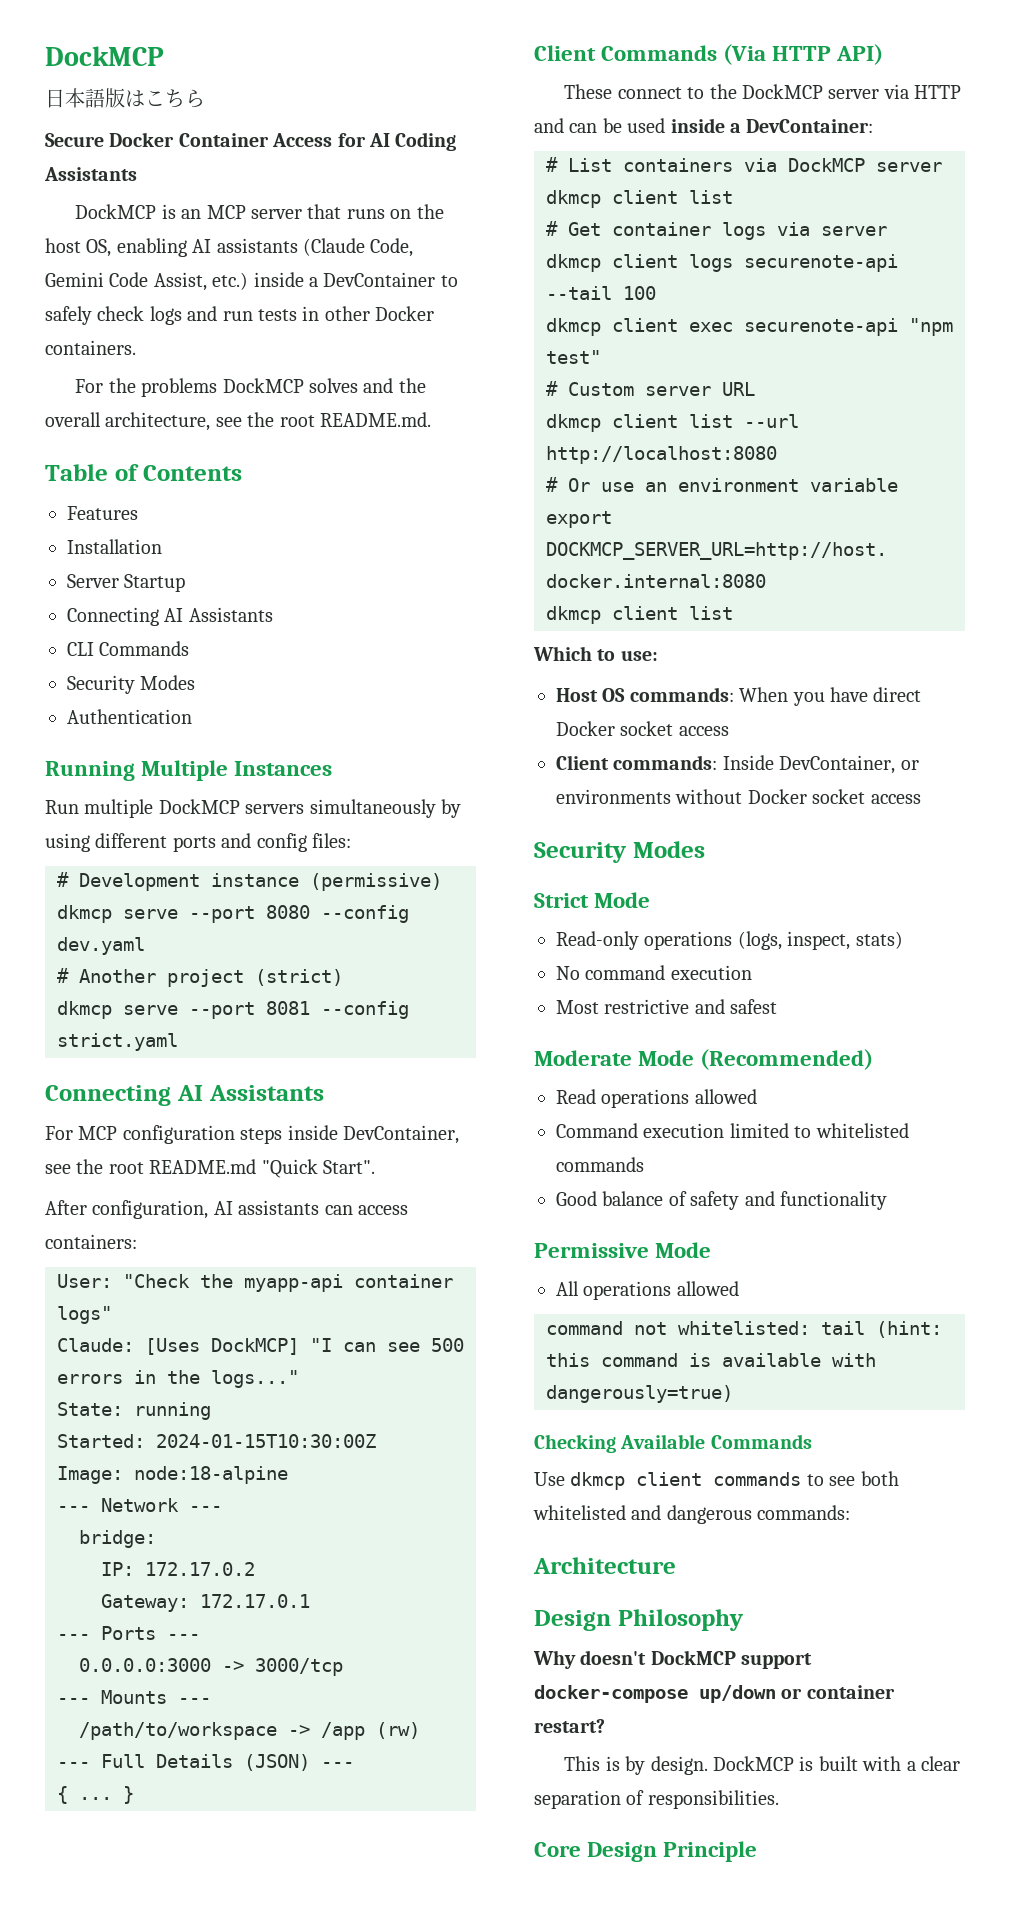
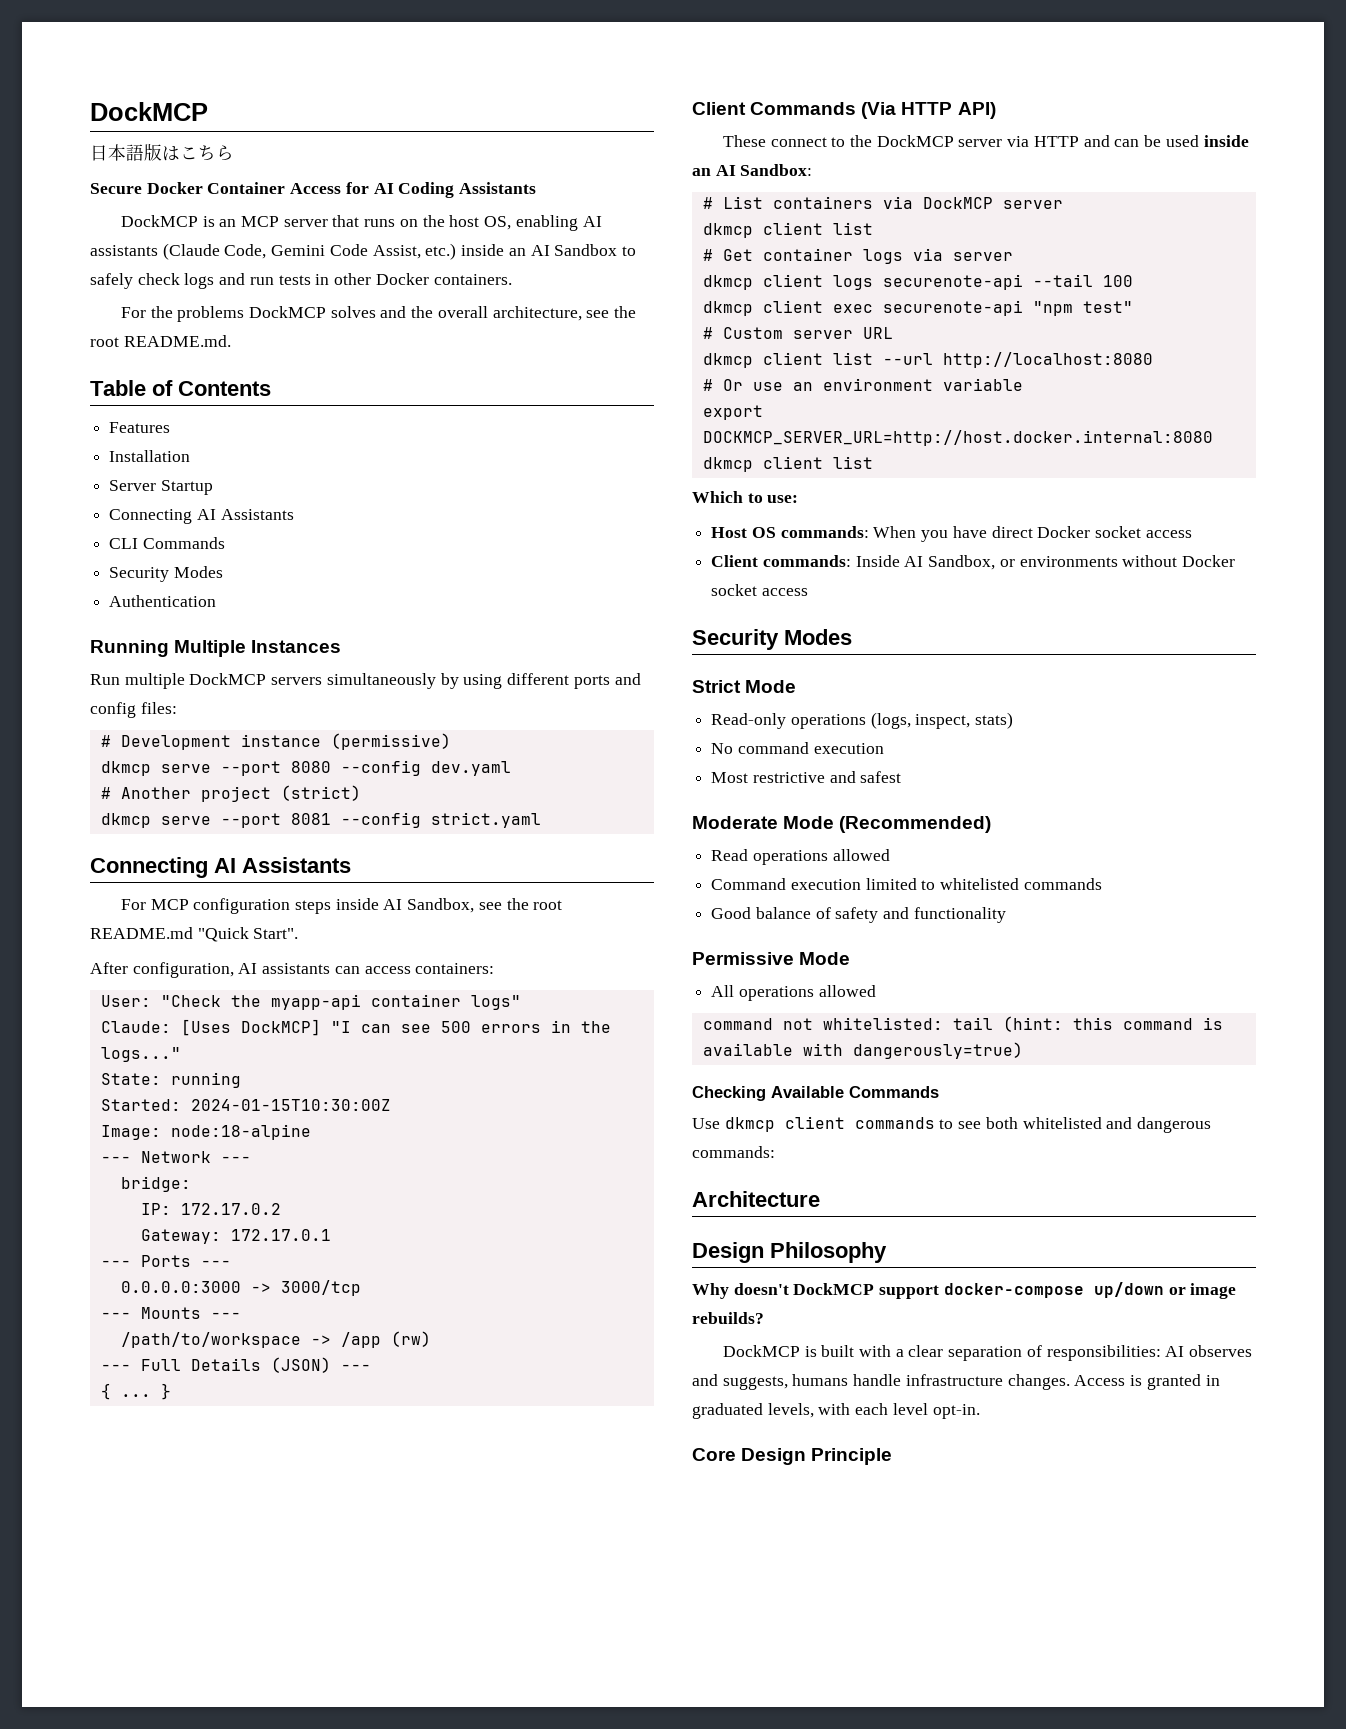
[309,272,436,287] a DevContainer -> [508,244,618,256] an AI Sandbox
[343,1125,459,1144] DevContainer, -> [383,898,475,913] AI Sandbox,
[730,119,874,133] a DevContainer: -> [692,164,813,176] an AI Sandbox:
[779,755,896,774] DevContainer, -> [904,555,996,570] AI Sandbox,
[806,1685,895,1699] [534,1719,605,1733] [564,1756,708,1775] container restart? // This is by design. -> [1190,1283,1237,1299] [692,1312,764,1324] image rebuilds? //
[647,1790,779,1809] responsibilities. -> [1046,1345,1253,1361] [692,1374,1220,1390] [692,1403,980,1419] responsibilities: AI observes and suggests, humans handle infrastructure changes. Access is granted in graduated levels, with each level opt-in.

